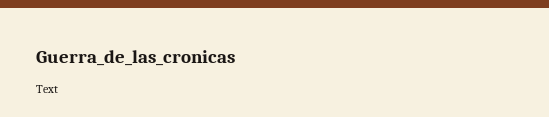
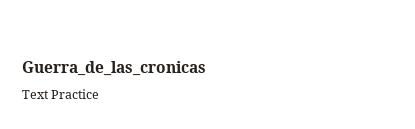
(58, 89) none -> [51,89,100,99] Practice

